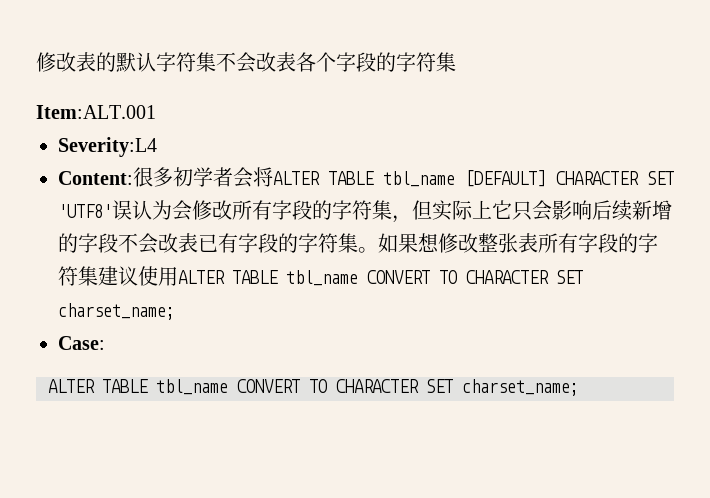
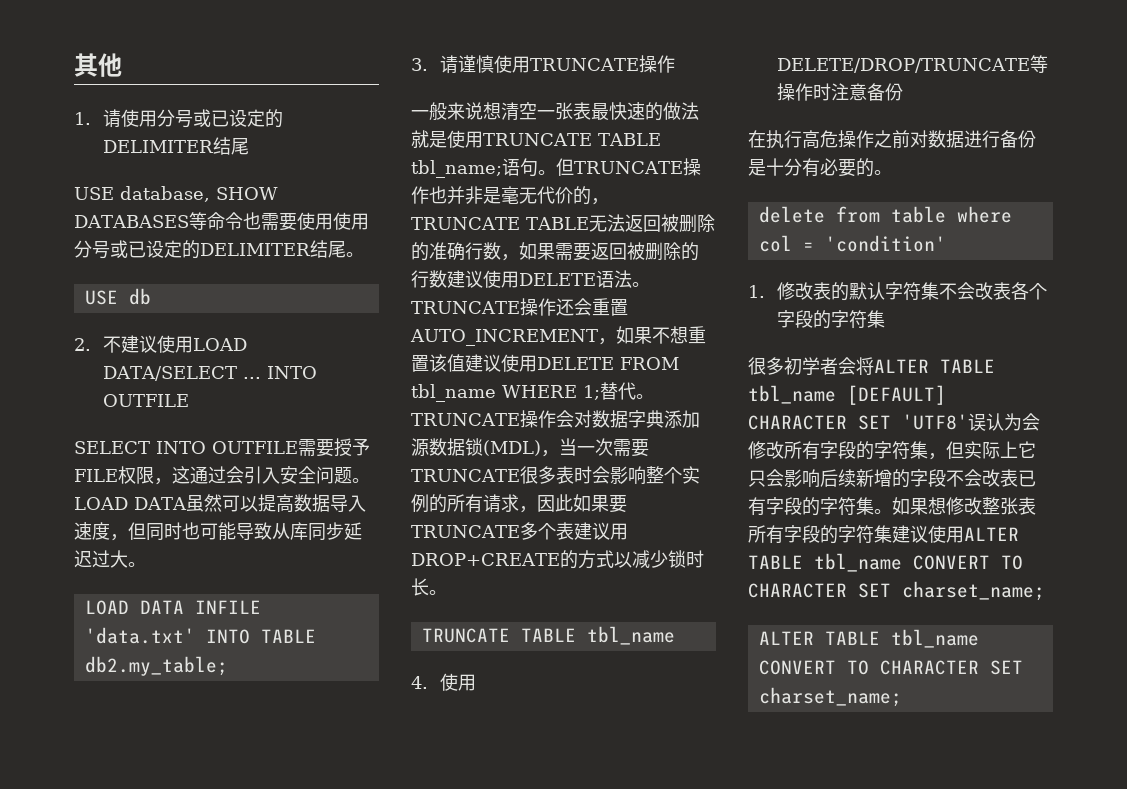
(36, 62) none -> [74,53,122,77] [74,109,284,128] [103,137,250,155] [74,186,278,202] [74,212,369,231] [74,240,364,259] [84,288,151,305] [74,335,248,353] [103,366,318,381] [103,394,190,407] [74,438,370,457] [74,466,370,485] [74,494,366,513] [74,522,362,541] [74,550,146,568] [84,600,261,615] [84,627,316,644] [84,656,228,676] [411,55,676,74] [411,102,699,121] [411,130,661,148] [411,158,701,178] [411,186,609,205] [411,214,715,233] [411,242,699,261] [411,270,650,288] [411,298,628,316] [410,326,706,346] [411,354,679,372] [411,382,654,402] [411,410,700,428] [411,438,649,457] [411,466,700,485] [411,494,627,513] [411,522,628,540] [411,550,704,569] [411,578,447,596] [421,626,675,645] [411,673,477,691] [777,55,1049,73] [777,83,904,101] [748,130,1036,149] [748,158,892,177] [758,206,1012,223] [758,235,946,252] [748,285,765,298] 其他 // 1.请使用分号或已设定的DELIMITER结尾 // USE database, SHOW DATABASES等命令也需要使用使用分号或已设定的DELIMITER结尾。 // USE db // 2.不建议使用LOAD DATA/SELECT ... INTO OUTFILE // SELECT INTO OUTFILE需要授予FILE权限，这通过会引入安全问题。LOAD DATA虽然可以提高数据导入速度，但同时也可能导致从库同步延迟过大。 // LOAD DATA INFILE 'data.txt' INTO TABLE db2.my_table; // 3.请谨慎使用TRUNCATE操作 // 一般来说想清空一张表最快速的做法就是使用TRUNCATE TABLE tbl_name;语句。但TRUNCATE操作也并非是毫无代价的，TRUNCATE TABLE无法返回被删除的准确行数，如果需要返回被删除的行数建议使用DELETE语法。TRUNCATE操作还会重置AUTO_INCREMENT，如果不想重置该值建议使用DELETE FROM tbl_name WHERE 1;替代。TRUNCATE操作会对数据字典添加源数据锁(MDL)，当一次需要TRUNCATE很多表时会影响整个实例的所有请求，因此如果要TRUNCATE多个表建议用DROP+CREATE的方式以减少锁时长。 // TRUNCATE TABLE tbl_name // 4.使用DELETE/DROP/TRUNCATE等操作时注意备份 // 在执行高危操作之前对数据进行备份是十分有必要的。 // delete from table where col = 'condition' // 1.
[36,105,156,119] [58,137,157,157] [58,171,133,185] Item:ALT.001 // Severity:L4 // Content: -> (886, 319) none
[58,336,105,350] // Case: -> (1045, 591) none

